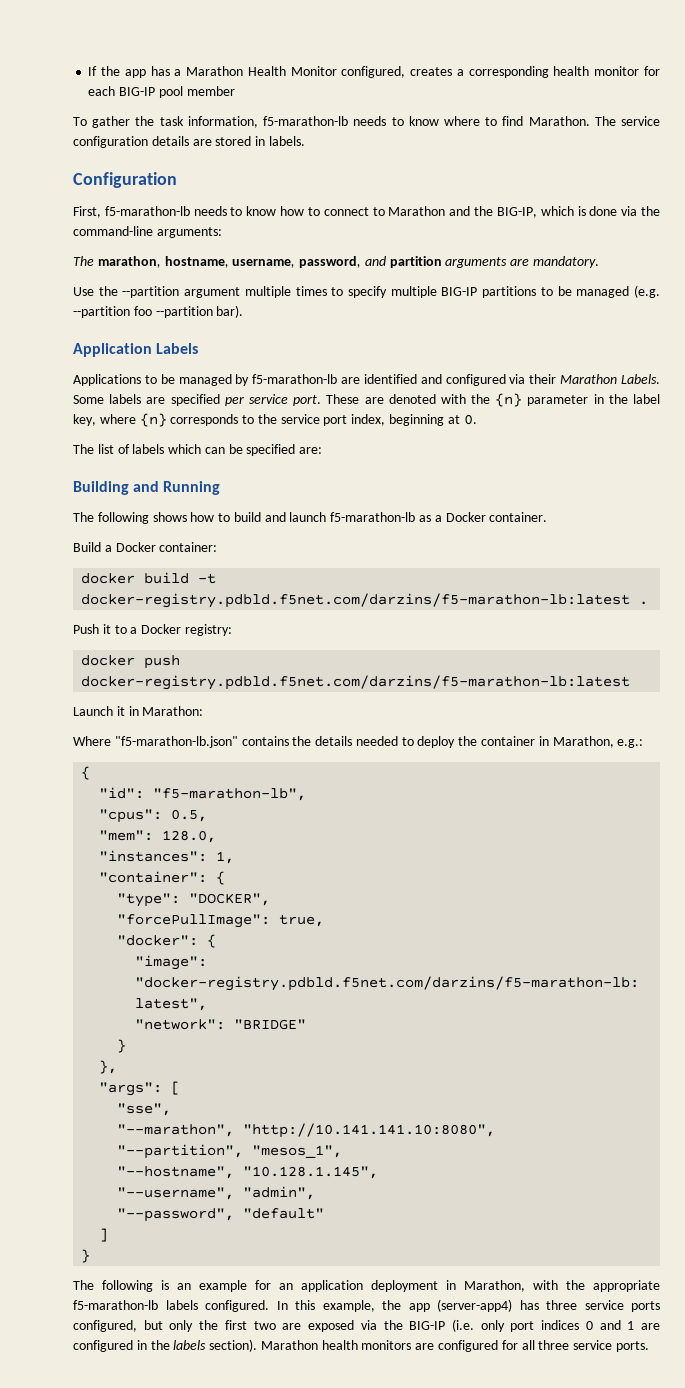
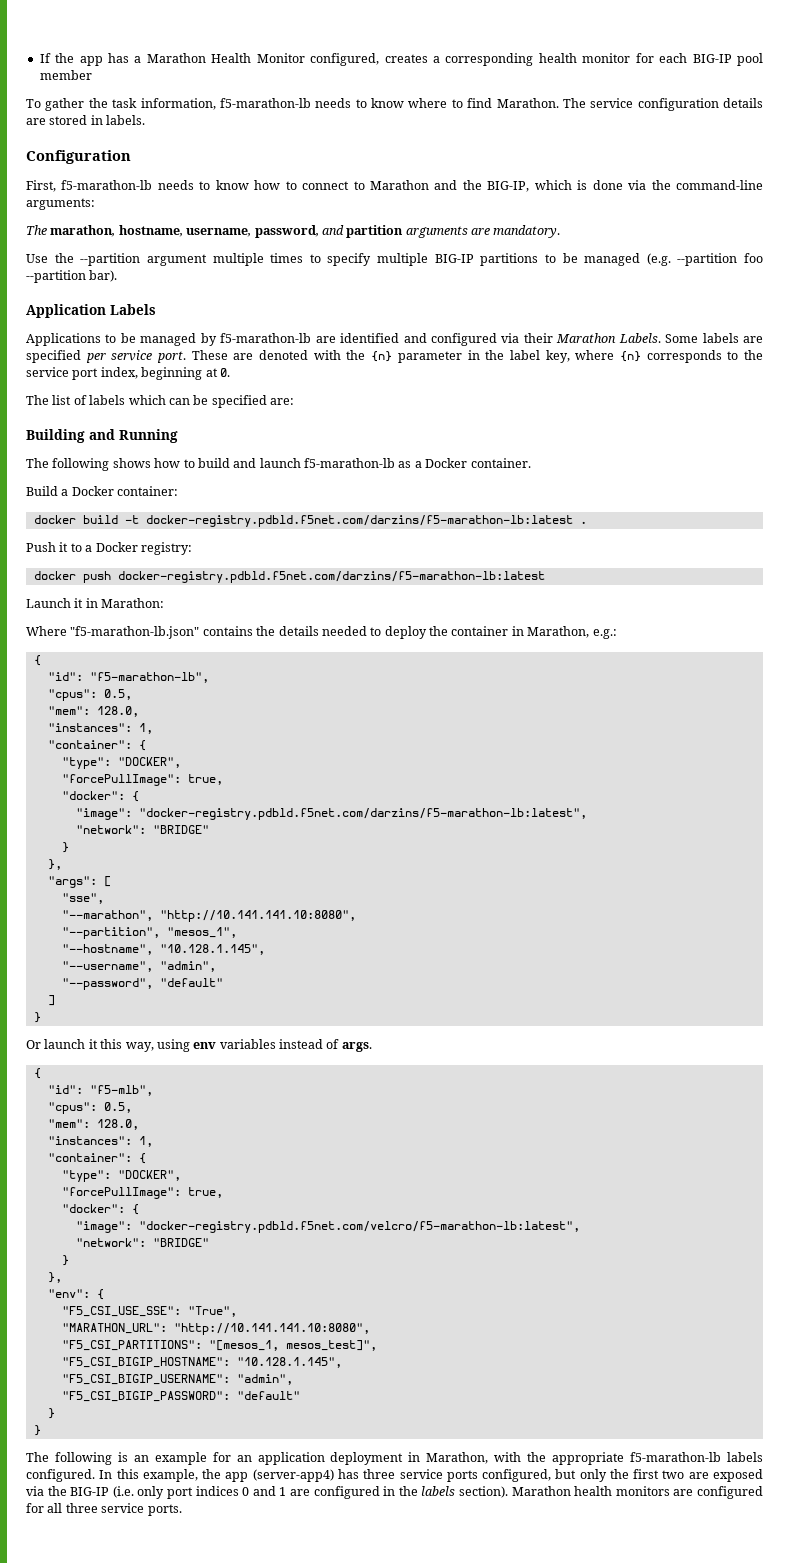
(91, 1256) none -> [26,1039,372,1052] [33,1068,41,1079] [47,1085,153,1096] [47,1102,132,1114] [47,1119,139,1130] [47,1136,153,1147] [47,1153,146,1164] [61,1170,181,1182] [61,1187,223,1199] [61,1204,139,1215] [75,1221,580,1233] [75,1238,209,1247] [61,1255,69,1266] [47,1272,62,1283] [47,1289,104,1300] [61,1306,237,1317] [61,1323,370,1335] [61,1340,377,1351] [61,1357,342,1368] [61,1374,293,1385] [61,1391,300,1402] [47,1408,55,1419] [33,1425,41,1436] // Or launch it this way, using env variables instead of args. // { // "id": "f5-mlb", // "cpus": 0.5, // "mem": 128.0, // "instances": 1, // "container": { // "type": "DOCKER", // "forcePullImage": true, // "docker": { // "image": "docker-registry.pdbld.f5net.com/velcro/f5-marathon-lb:latest", // "network": "BRIDGE" // } // }, // "env": { // "F5_CSI_USE_SSE": "True", // "MARATHON_URL": "http://10.141.141.10:8080", // "F5_CSI_PARTITIONS": "[mesos_1, mesos_test]", // "F5_CSI_BIGIP_HOSTNAME": "10.128.1.145", // "F5_CSI_BIGIP_USERNAME": "admin", // "F5_CSI_BIGIP_PASSWORD": "default" // } // }

